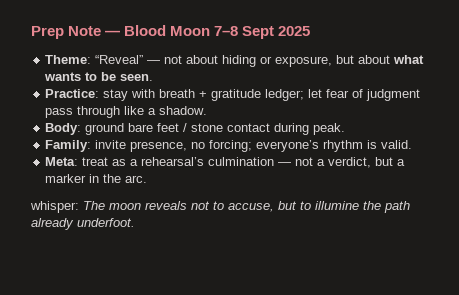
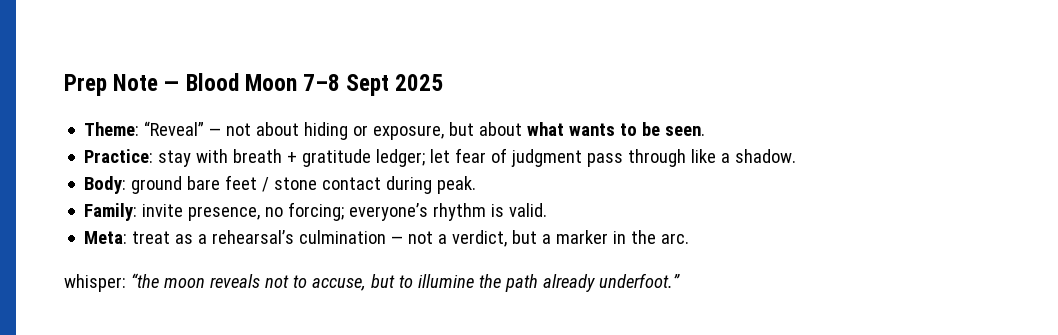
[83,201,105,210] The -> [130,273,159,288] “the
[77,218,135,227] underfoot. -> [598,273,680,288] underfoot.”

